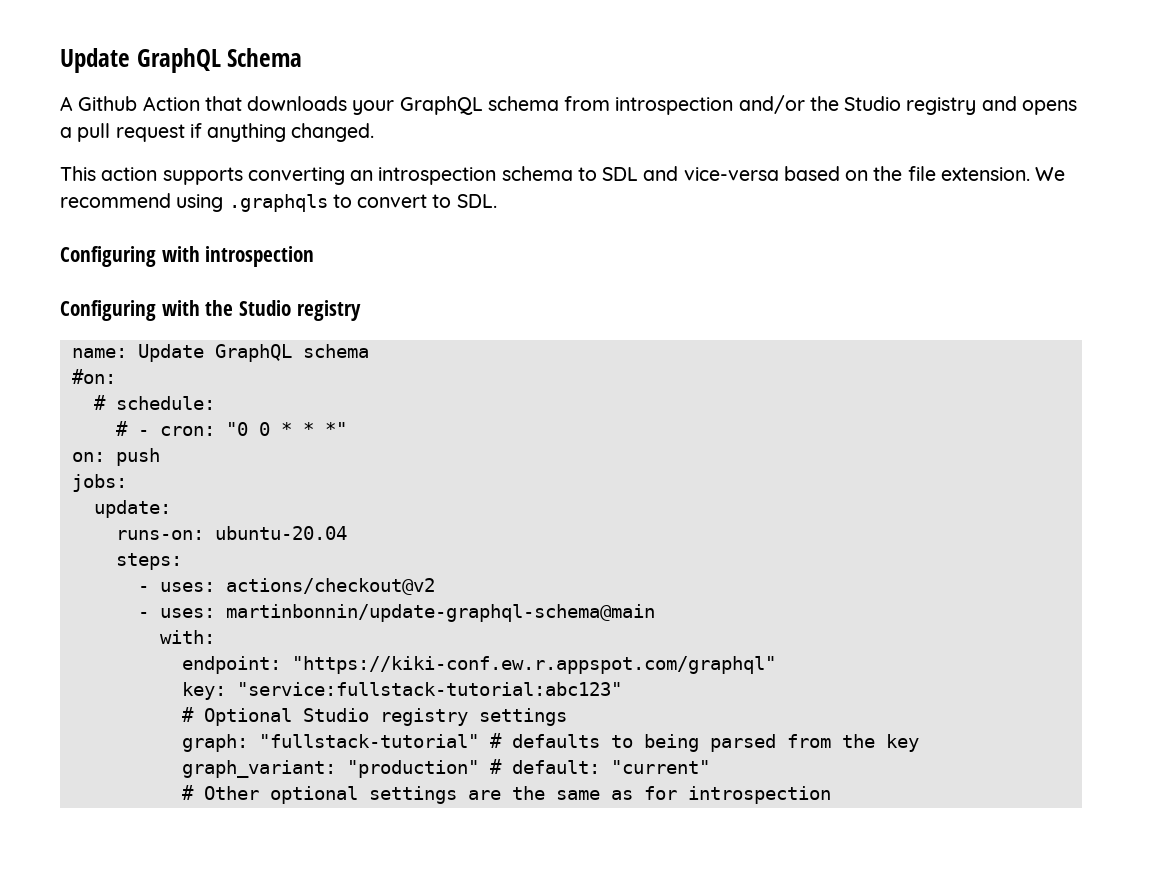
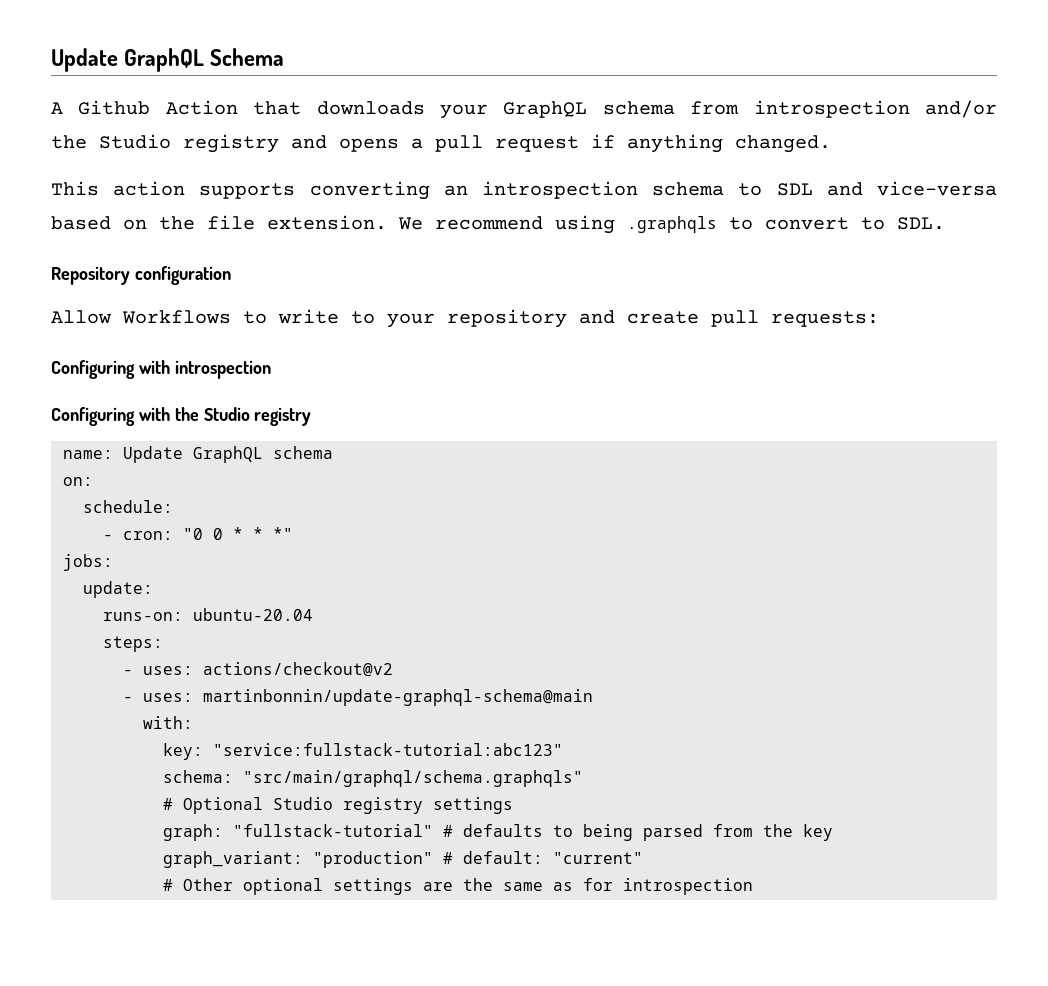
(497, 201) none -> [51,266,231,285] [51,309,879,328] // Repository configuration // Allow Workflows to write to your repository and create pull requests:
[71,369,116,384] [93,395,106,410] #on: // # -> [63,477,93,486] on: //
[115,421,128,436] # -> (173, 506) none
[71,448,160,466] // on: push -> (293, 533) none
[181,656,776,674] // endpoint: "https://kiki-conf.ew.r.appspot.com/graphql" -> (193, 722) none
(622, 689) none -> [163,770,583,787] // schema: "src/main/graphql/schema.graphqls"

